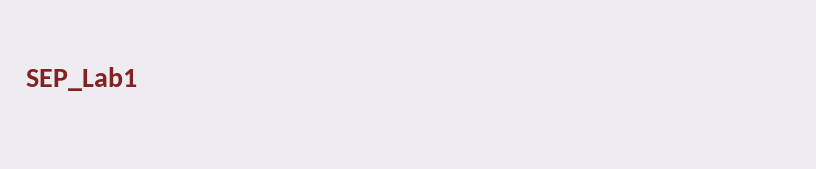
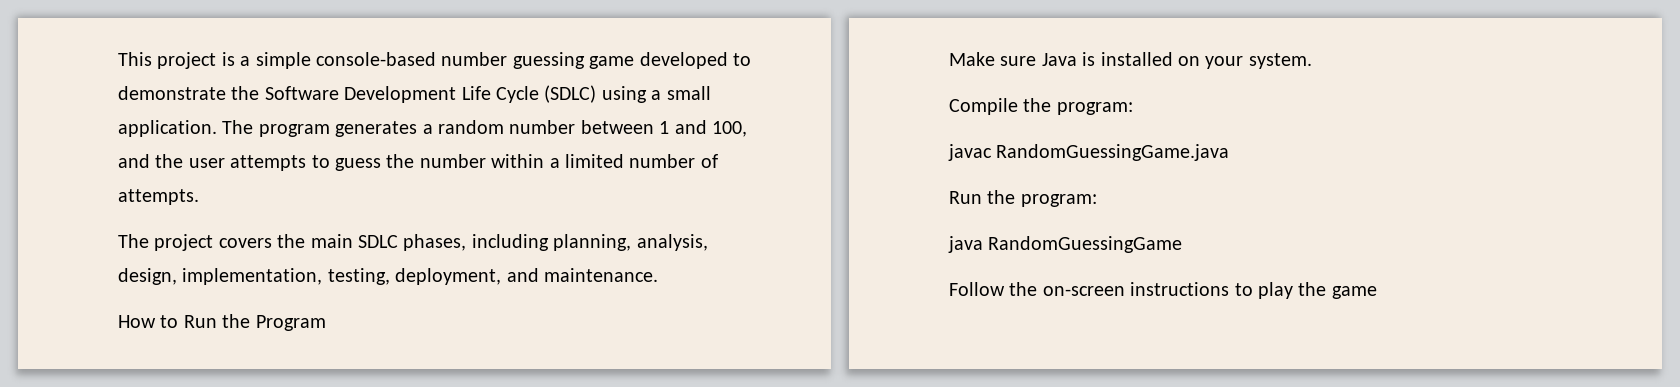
[26,67,137,91] SEP_Lab1 -> [118,52,751,69] [118,85,711,103] [118,120,747,137] [118,154,718,171] [118,189,199,205] [118,234,708,251] [118,268,658,285] [118,314,326,331] [949,52,1312,69] [949,98,1133,115] [948,144,1230,161] [949,190,1097,207] [948,236,1183,253] [949,282,1377,299] This project is a simple console-based number guessing game developed to demonstrate the Software Development Life Cycle (SDLC) using a small application. The program generates a random number between 1 and 100, and the user attempts to guess the number within a limited number of attempts. // The project covers the main SDLC phases, including planning, analysis, design, implementation, testing, deployment, and maintenance. // How to Run the Program // Make sure Java is installed on your system. // Compile the program: // javac RandomGuessingGame.java // Run the program: // java RandomGuessingGame // Follow the on-screen instructions to play the game

